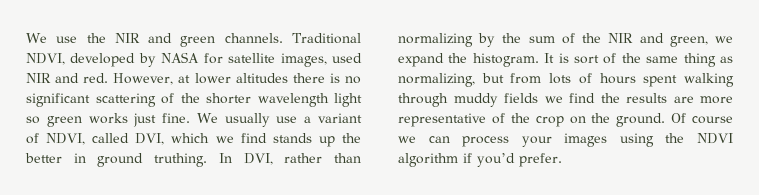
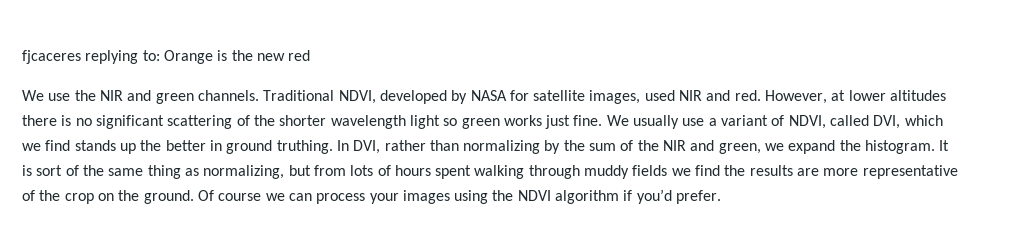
(26, 38) none -> [22,50,311,64] fjcaceres replying to: Orange is the new red //

